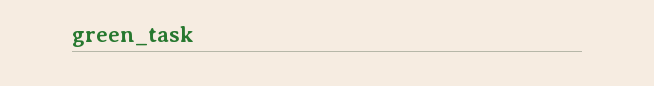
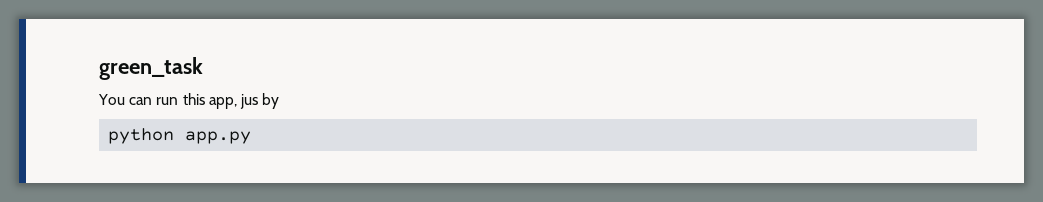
(194, 36) none -> [98,93,280,109] [108,128,252,144] // You can run this app, jus by // python app.py

